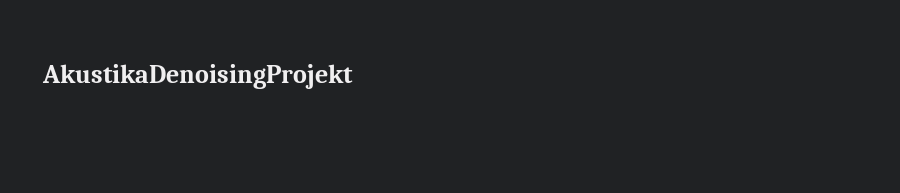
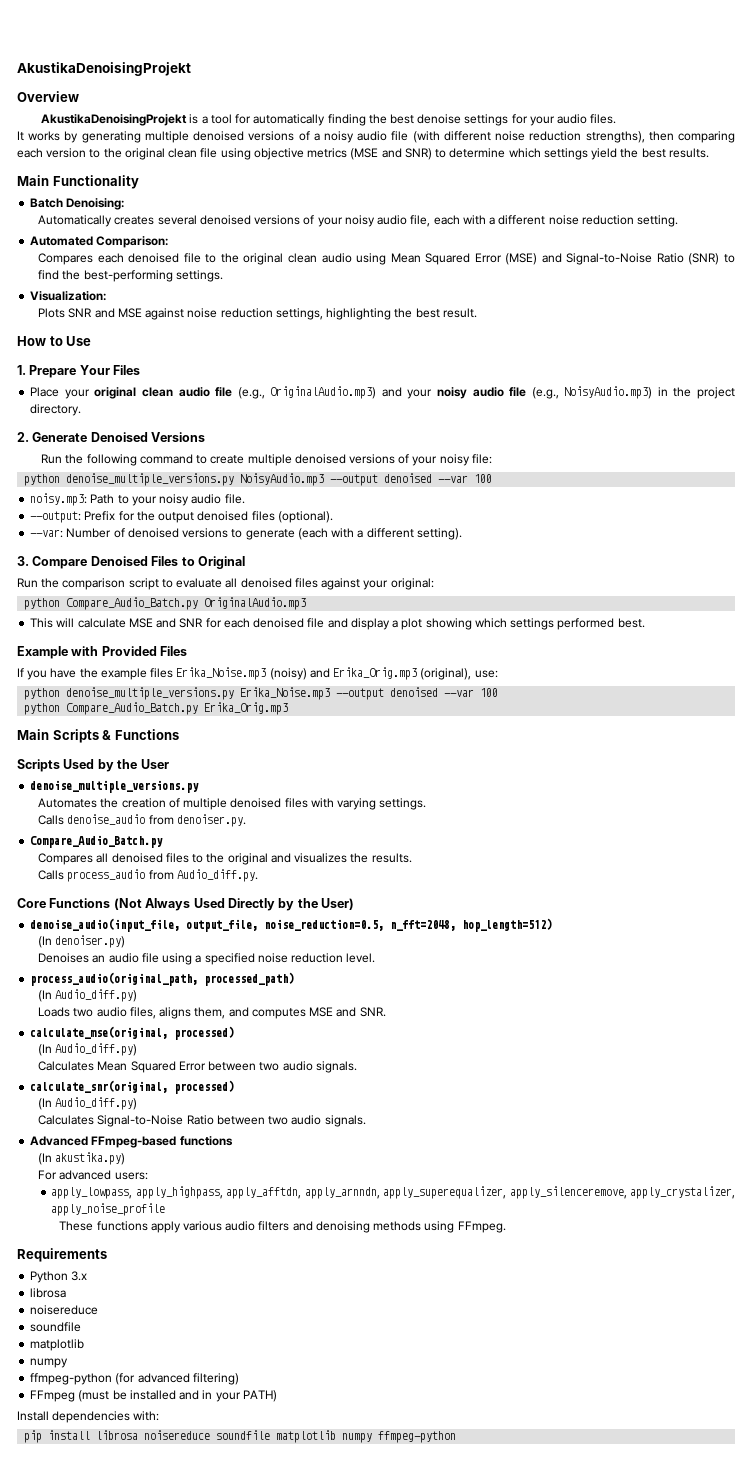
[42,64,353,89] AkustikaDenoisingProjekt -> [17,62,191,76] [17,91,79,102] [41,114,617,126] [17,131,735,143] [17,148,709,160] [17,175,139,189] [30,198,125,210] [38,215,678,227] [30,236,169,248] [38,253,735,265] [38,270,223,282] [30,291,107,301] [38,308,477,320] [17,336,92,346] [17,365,141,378] [30,386,736,399] [30,404,82,416] [17,432,206,442] [41,454,492,466] [24,473,493,486] [30,493,245,506] [30,511,333,523] [30,528,462,540] [17,556,245,569] [17,578,434,590] [24,597,307,610] [30,618,645,630] [17,646,188,659] [17,667,498,680] [24,687,499,700] [24,702,289,715] [17,729,179,743] [17,759,169,772] [30,780,200,793] [38,798,427,810] [38,814,246,827] [30,835,164,848] [38,853,412,865] [38,869,258,882] [17,898,354,911] [30,918,553,932] [38,935,126,948] [38,953,376,965] [30,972,295,986] [38,989,138,1002] [38,1007,386,1019] [30,1026,235,1040] [38,1043,138,1056] [38,1061,357,1073] [30,1080,235,1094] [38,1097,138,1110] [38,1115,366,1127] [30,1136,233,1148] [38,1152,126,1165] [38,1170,148,1180] [51,1186,735,1199] [51,1203,166,1216] [59,1221,506,1233] [17,1248,107,1262] [30,1271,88,1283] [30,1288,67,1298] [30,1305,99,1315] [30,1322,82,1332] [30,1339,85,1351] [30,1358,69,1368] [30,1373,239,1385] [30,1390,277,1402] [17,1411,160,1423] [24,1430,457,1443] AkustikaDenoisingProjekt // Overview // AkustikaDenoisingProjekt is a tool for automatically finding the best denoise settings for your audio files. // It works by generating multiple denoised versions of a noisy audio file (with different noise reduction strengths), then comparing each version to the original clean file using objective metrics (MSE and SNR) to determine which settings yield the best results. // Main Functionality // Batch Denoising: // Automatically creates several denoised versions of your noisy audio file, each with a different noise reduction setting. // Automated Comparison: // Compares each denoised file to the original clean audio using Mean Squared Error (MSE) and Signal-to-Noise Ratio (SNR) to find the best-performing settings. // Visualization: // Plots SNR and MSE against noise reduction settings, highlighting the best result. // How to Use // 1. Prepare Your Files // Place your original clean audio file (e.g., OriginalAudio.mp3) and your noisy audio file (e.g., NoisyAudio.mp3) in the project directory. // 2. Generate Denoised Versions // Run the following command to create multiple denoised versions of your noisy file: // python denoise_multiple_versions.py NoisyAudio.mp3 --output denoised --var 100 // noisy.mp3: Path to your noisy audio file. // --output: Prefix for the output denoised files (optional). // --var: Number of denoised versions to generate (each with a different setting). // 3. Compare Denoised Files to Original // Run the comparison script to evaluate all denoised files against your original: // python Compare_Audio_Batch.py OriginalAudio.mp3 // This will calculate MSE and SNR for each denoised file and display a plot showing which settings performed best. // Example with Provided Files // If you have the example files Erika_Noise.mp3 (noisy) and Erika_Orig.mp3 (original), use: // python denoise_multiple_versions.py Erika_Noise.mp3 --output denoised --var 100 // python Compare_Audio_Batch.py Erika_Orig.mp3 // Main Scripts & Functions // Scripts Used by the User // denoise_multiple_versions.py // Automates the creation of multiple denoised files with varying settings. // Calls denoise_audio from denoiser.py. // Compare_Audio_Batch.py // Compares all denoised files to the original and visualizes the results. // Calls process_audio from Audio_diff.py. // Core Functions (Not Always Used Directly by the User) // denoise_audio(input_file, output_file, noise_reduction=0.5, n_fft=2048, hop_length=512) // (In denoiser.py) // Denoises an audio file using a specified noise reduction level. // process_audio(original_path, processed_path) // (In Audio_diff.py) // Loads two audio files, aligns them, and computes MSE and SNR. // calculate_mse(original, processed) // (In Audio_diff.py) // Calculates Mean Squared Error between two audio signals. // calculate_snr(original, processed) // (In Audio_diff.py) // Calculates Signal-to-Noise Ratio between two audio signals. // Advanced FFmpeg-based functions // (In akustika.py) // For advanced users: // apply_lowpass, apply_highpass, apply_afftdn, apply_arnndn, apply_superequalizer, apply_silenceremove, apply_crystalizer, apply_noise_profile // These functions apply various audio filters and denoising methods using FFmpeg. // Requirements // Python 3.x // librosa // noisereduce // soundfile // matplotlib // numpy // ffmpeg-python (for advanced filtering) // FFmpeg (must be installed and in your PATH) // Install dependencies with: // pip install librosa noisereduce soundfile matplotlib numpy ffmpeg-python

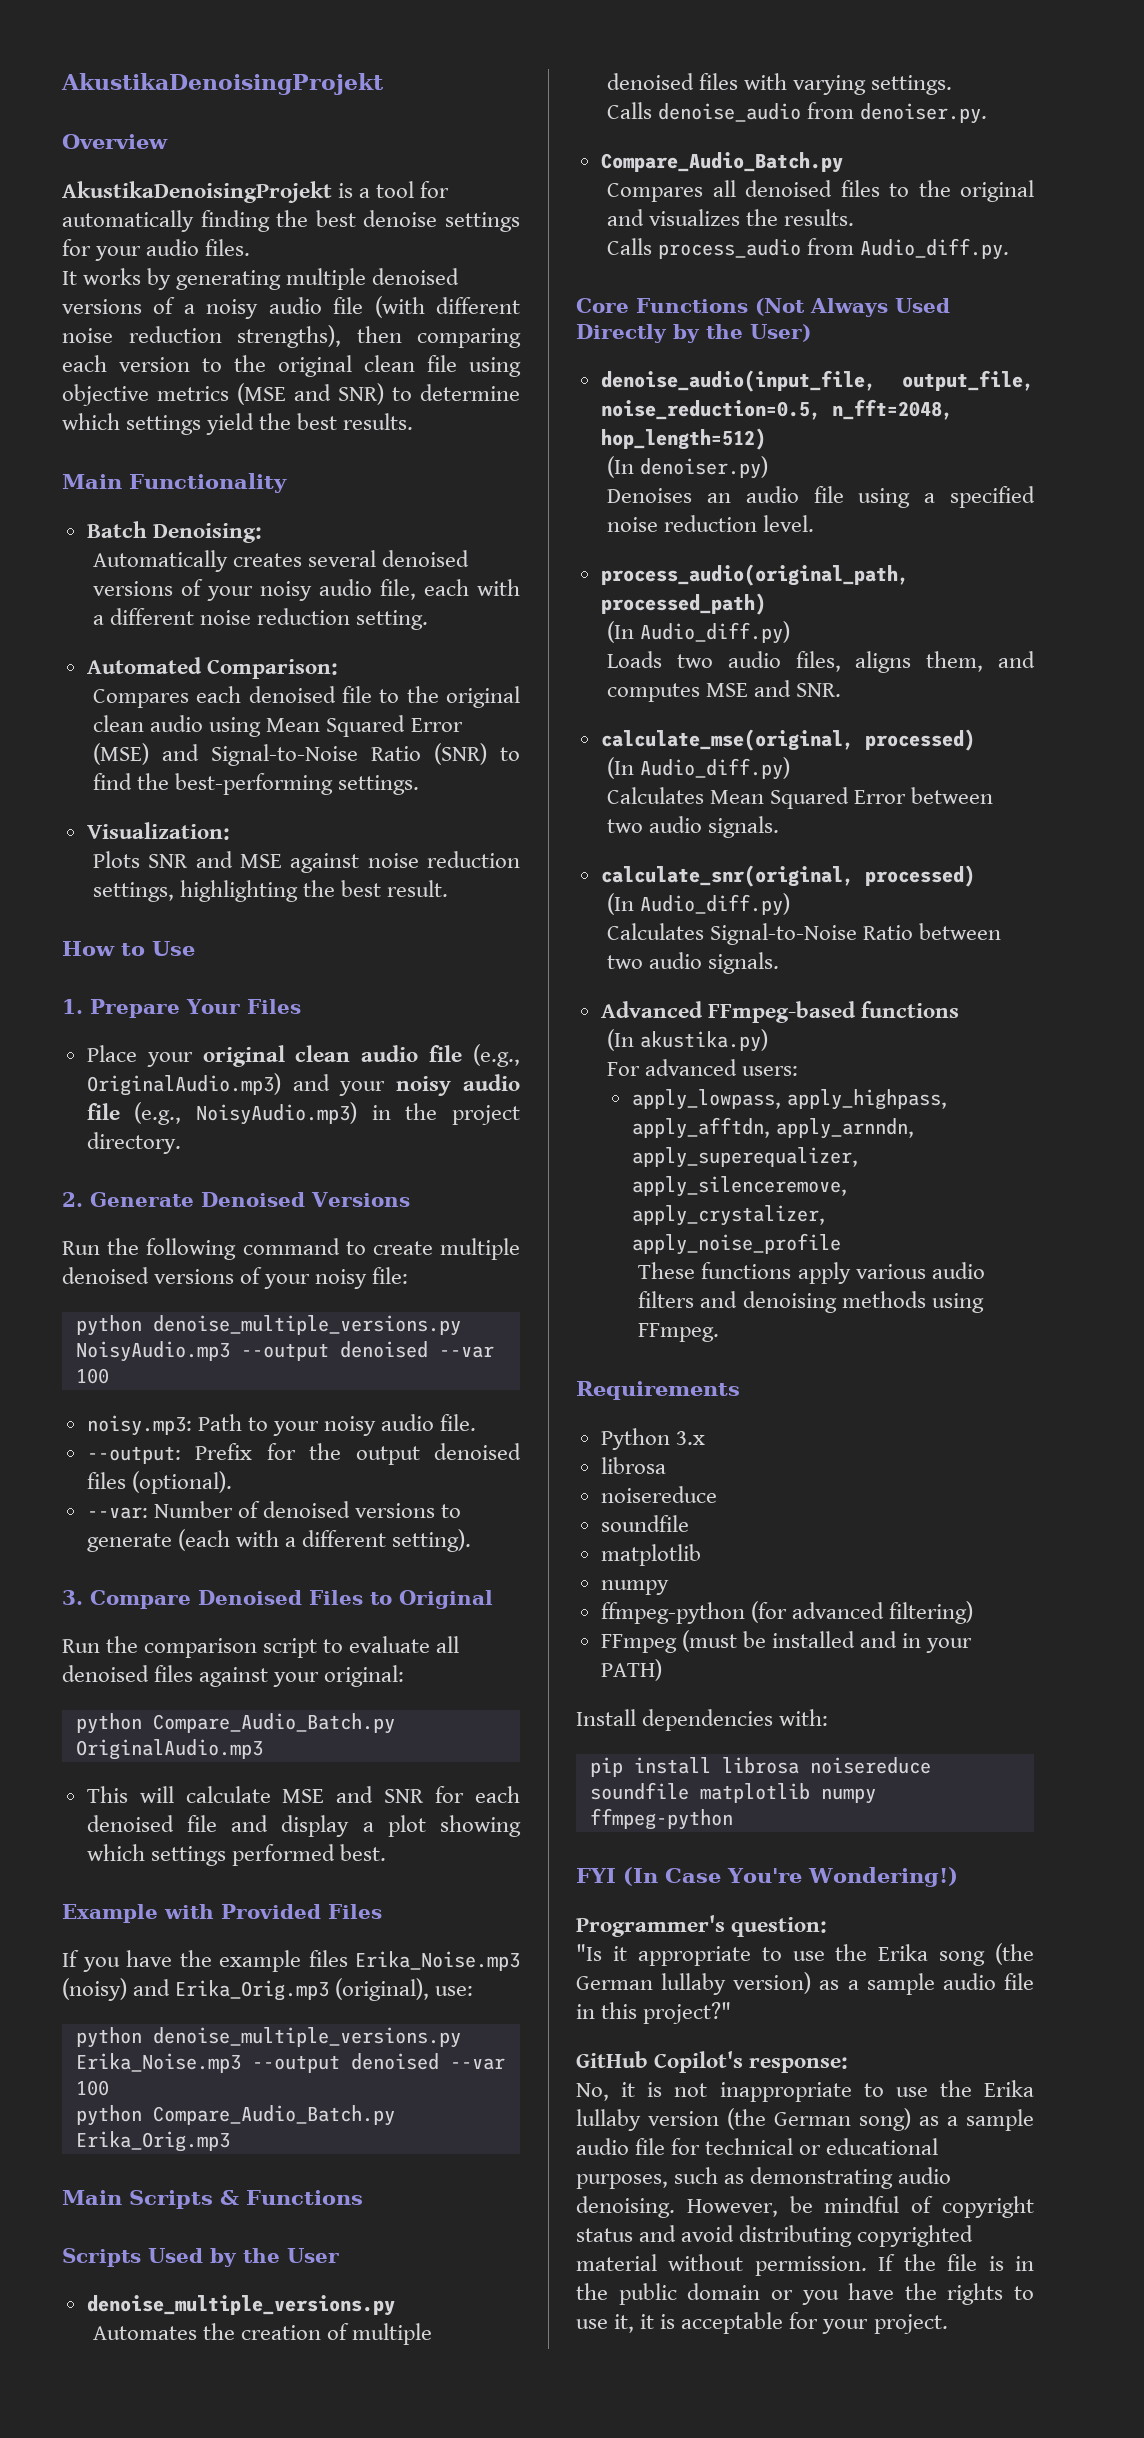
(457, 1437) none -> [576,1867,958,1887] [576,1915,828,1937] [576,1943,1034,1966] [576,1972,1034,1995] [576,2002,732,2024] [576,2051,849,2073] [576,2080,1034,2102] [576,2108,1034,2131] [576,2138,939,2155] [576,2167,952,2189] [576,2196,1034,2218] [576,2225,974,2247] [576,2254,1034,2276] [576,2283,1034,2305] [576,2312,948,2334] // FYI (In Case You're Wondering!) // Programmer's question: // "Is it appropriate to use the Erika song (the German lullaby version) as a sample audio file in this project?" // GitHub Copilot's response: // No, it is not inappropriate to use the Erika lullaby version (the German song) as a sample audio file for technical or educational purposes, such as demonstrating audio denoising. However, be mindful of copyright status and avoid distributing copyrighted material without permission. If the file is in the public domain or you have the rights to use it, it is acceptable for your project.

